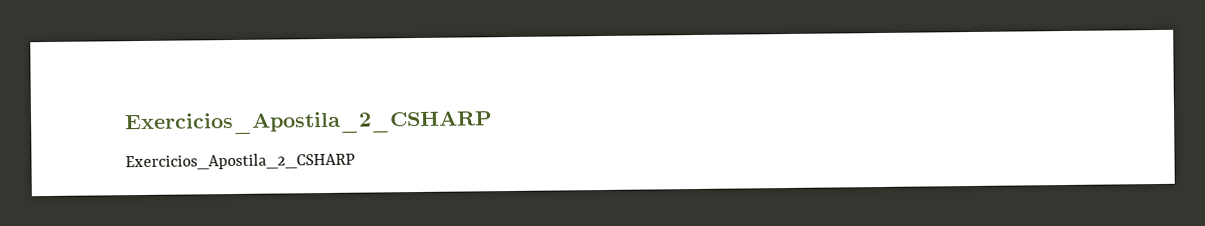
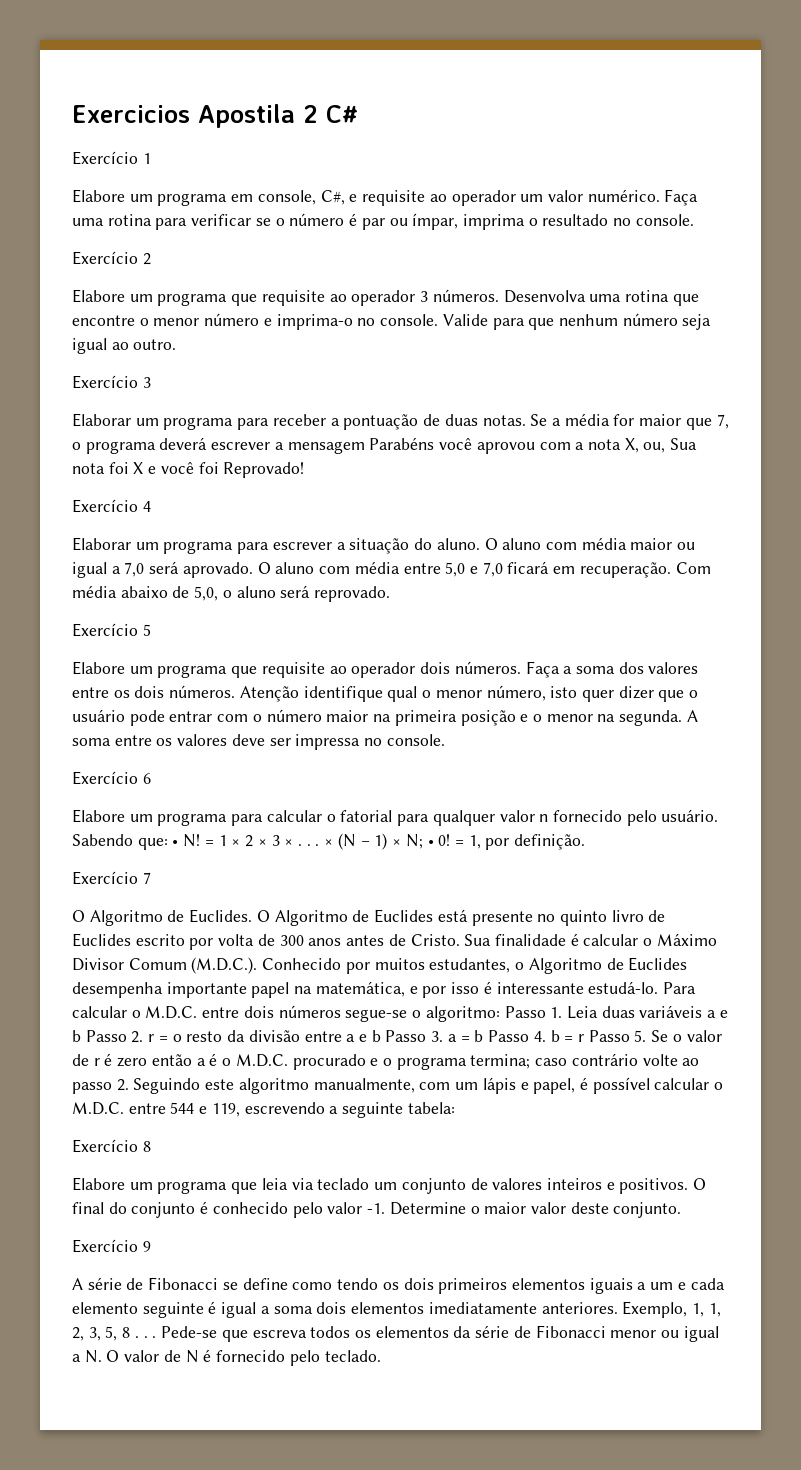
[124,110,493,136] [125,152,355,171] Exercicios_Apostila_2_CSHARP // Exercicios_Apostila_2_CSHARP -> [72,104,358,128] [72,151,151,165] [72,189,699,206] [72,213,694,230] [72,251,151,265] [72,289,699,306] [72,313,712,330] [72,338,177,354] [72,375,151,389] [72,413,729,430] [72,437,698,454] [72,462,305,478] [72,499,151,513] [72,537,696,554] [72,561,711,578] [72,585,391,602] [72,623,151,637] [72,661,699,678] [72,685,699,702] [72,709,698,726] [72,734,445,750] [72,771,151,785] [72,809,719,826] [72,833,586,850] [72,871,151,885] [72,909,666,926] [72,933,717,950] [72,957,688,974] [72,981,696,998] [72,1005,728,1022] [72,1030,722,1043] [72,1053,700,1070] [72,1077,724,1094] [72,1102,455,1118] [72,1139,151,1153] [72,1177,707,1194] [72,1201,682,1218] [72,1239,151,1253] [72,1277,725,1294] [72,1301,721,1318] [72,1325,719,1342] [72,1349,381,1366] Exercicios Apostila 2 C# // Exercício 1 // Elabore um programa em console, C#, e requisite ao operador um valor numérico. Faça uma rotina para verificar se o número é par ou ímpar, imprima o resultado no console. // Exercício 2 // Elabore um programa que requisite ao operador 3 números. Desenvolva uma rotina que encontre o menor número e imprima-o no console. Valide para que nenhum número seja igual ao outro. // Exercício 3 // Elaborar um programa para receber a pontuação de duas notas. Se a média for maior que 7, o programa deverá escrever a mensagem Parabéns você aprovou com a nota X, ou, Sua nota foi X e você foi Reprovado! // Exercício 4 // Elaborar um programa para escrever a situação do aluno. O aluno com média maior ou igual a 7,0 será aprovado. O aluno com média entre 5,0 e 7,0 ficará em recuperação. Com média abaixo de 5,0, o aluno será reprovado. // Exercício 5 // Elabore um programa que requisite ao operador dois números. Faça a soma dos valores entre os dois números. Atenção identifique qual o menor número, isto quer dizer que o usuário pode entrar com o número maior na primeira posição e o menor na segunda. A soma entre os valores deve ser impressa no console. // Exercício 6 // Elabore um programa para calcular o fatorial para qualquer valor n fornecido pelo usuário. Sabendo que: • N! = 1 × 2 × 3 × . . . × (N − 1) × N; • 0! = 1, por definição. // Exercício 7 // O Algoritmo de Euclides. O Algoritmo de Euclides está presente no quinto livro de Euclides escrito por volta de 300 anos antes de Cristo. Sua finalidade é calcular o Máximo Divisor Comum (M.D.C.). Conhecido por muitos estudantes, o Algoritmo de Euclides desempenha importante papel na matemática, e por isso é interessante estudá-lo. Para calcular o M.D.C. entre dois números segue-se o algoritmo: Passo 1. Leia duas variáveis a e b Passo 2. r = o resto da divisão entre a e b Passo 3. a = b Passo 4. b = r Passo 5. Se o valor de r é zero então a é o M.D.C. procurado e o programa termina; caso contrário volte ao passo 2. Seguindo este algoritmo manualmente, com um lápis e papel, é possível calcular o M.D.C. entre 544 e 119, escrevendo a seguinte tabela: // Exercício 8 // Elabore um programa que leia via teclado um conjunto de valores inteiros e positivos. O final do conjunto é conhecido pelo valor -1. Determine o maior valor deste conjunto. // Exercício 9 // A série de Fibonacci se define como tendo os dois primeiros elementos iguais a um e cada elemento seguinte é igual a soma dois elementos imediatamente anteriores. Exemplo, 1, 1, 2, 3, 5, 8 . . . Pede-se que escreva todos os elementos da série de Fibonacci menor ou igual a N. O valor de N é fornecido pelo teclado.

